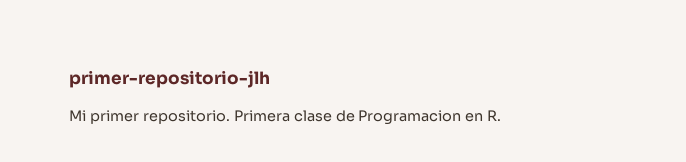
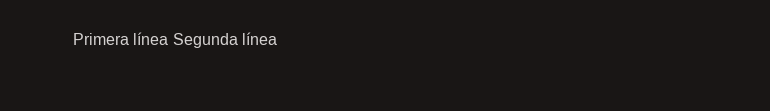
[69,70,270,88] [69,110,502,125] primer-repositorio-jlh // Mi primer repositorio. Primera clase de Programacion en R. -> [73,32,277,48] Primera línea Segunda línea

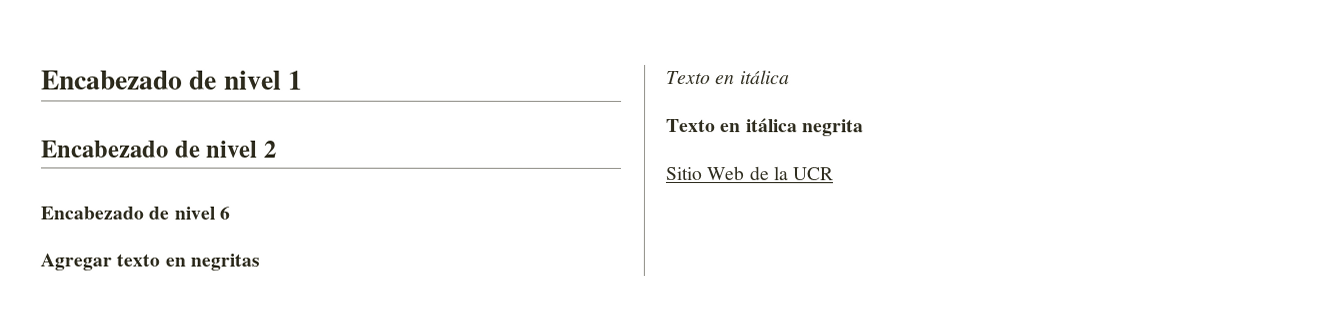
[73,32,277,48] Primera línea Segunda línea -> [41,70,304,90] [41,140,277,158] [40,206,230,220] [40,253,260,271] [666,70,790,85] [666,118,864,137] [665,166,834,181] Encabezado de nivel 1 // Encabezado de nivel 2 // Encabezado de nivel 6 // Agregar texto en negritas // Texto en itálica // Texto en itálica negrita // Sitio Web de la UCR

